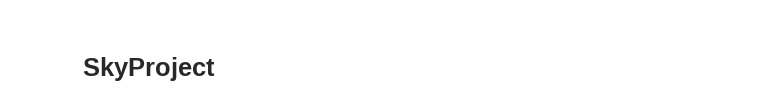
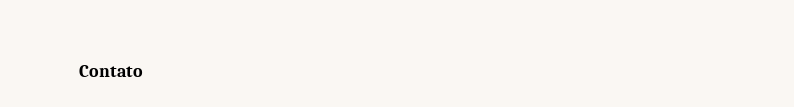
[83,57,215,81] SkyProject -> [79,65,143,77] Contato

